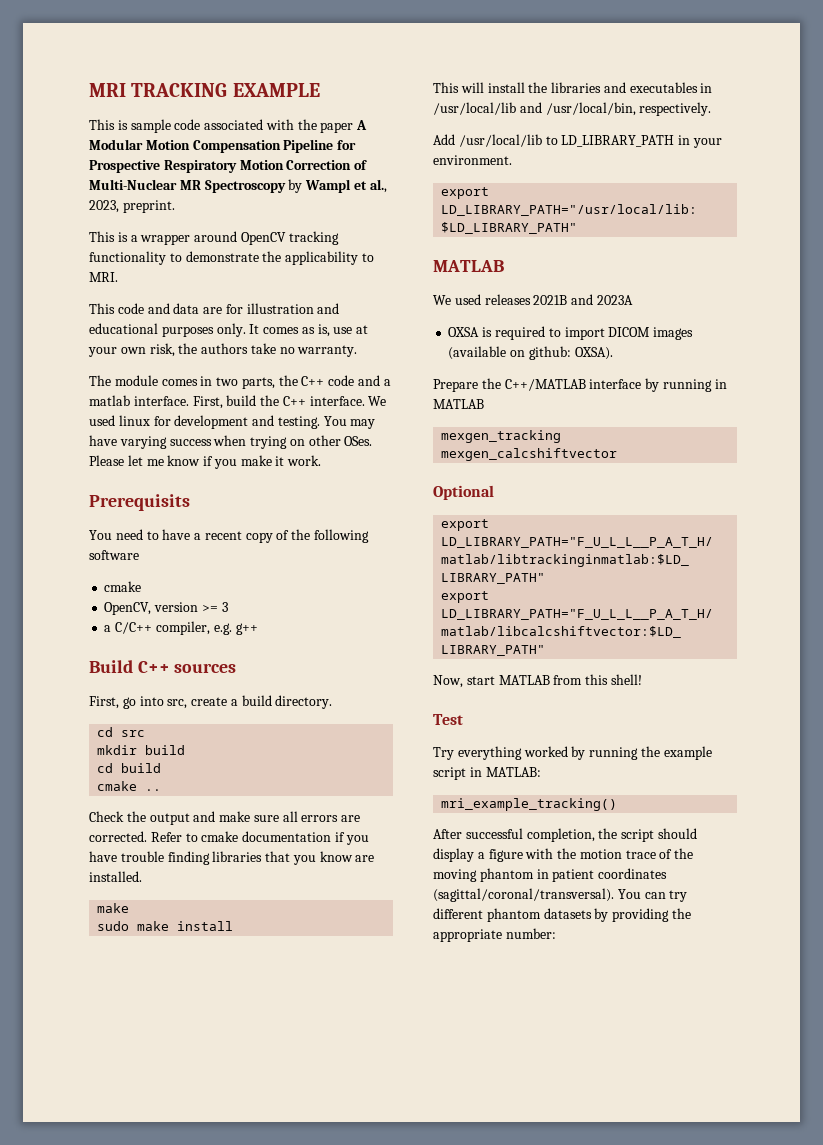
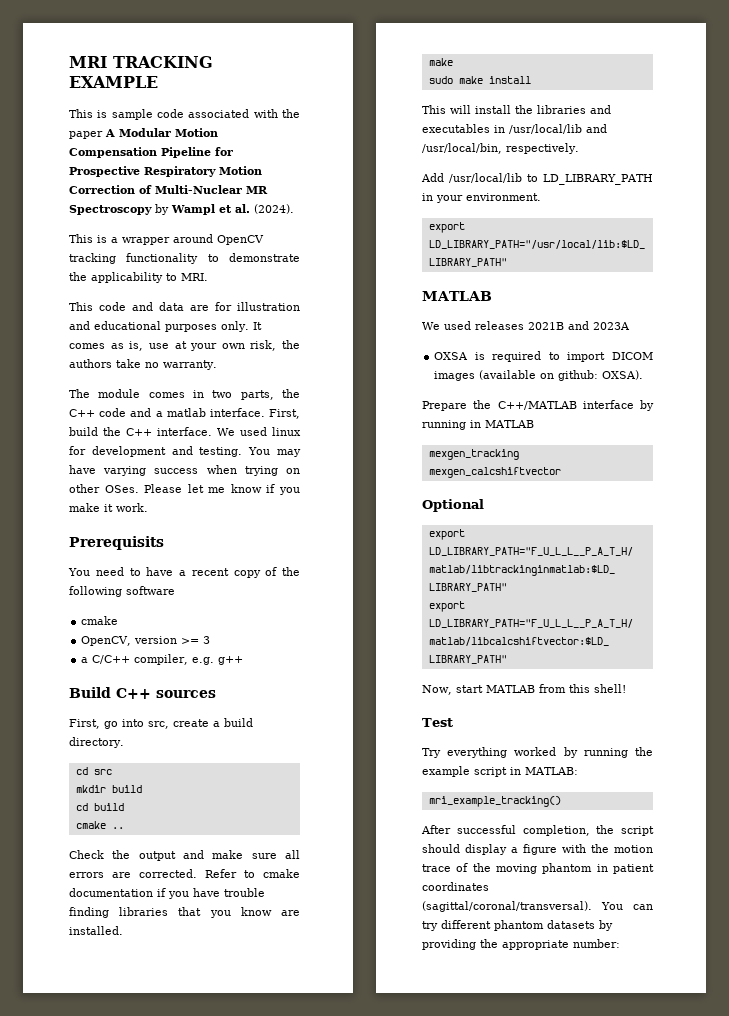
[369,179,387,193] [89,200,175,213] al., 2023, preprint. -> [235,204,294,214] al. (2024).

